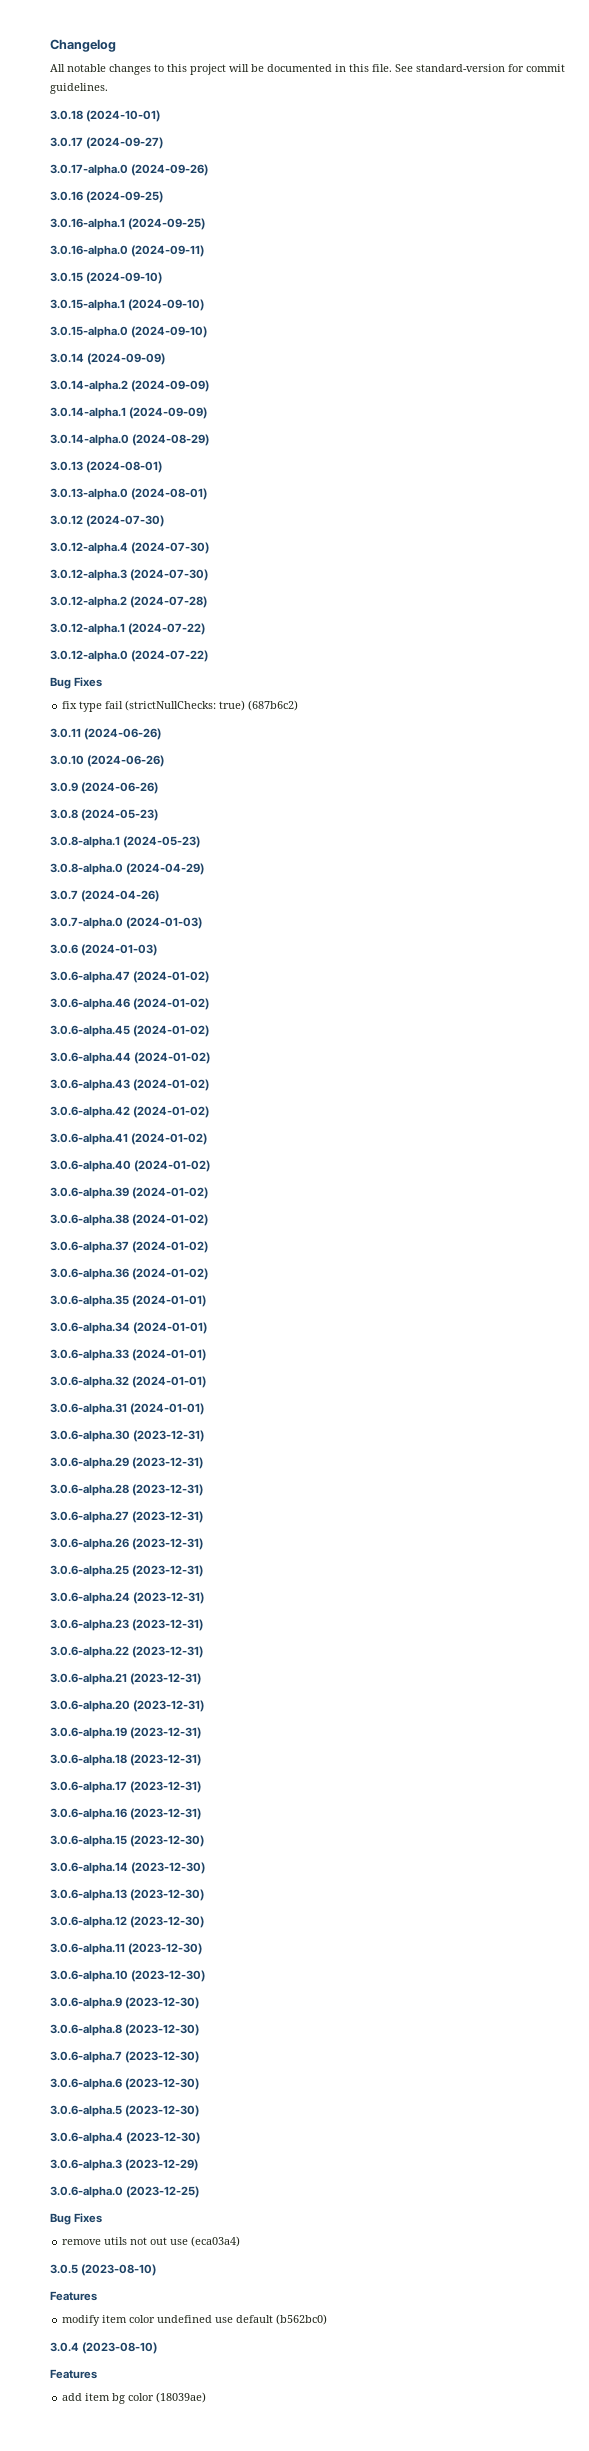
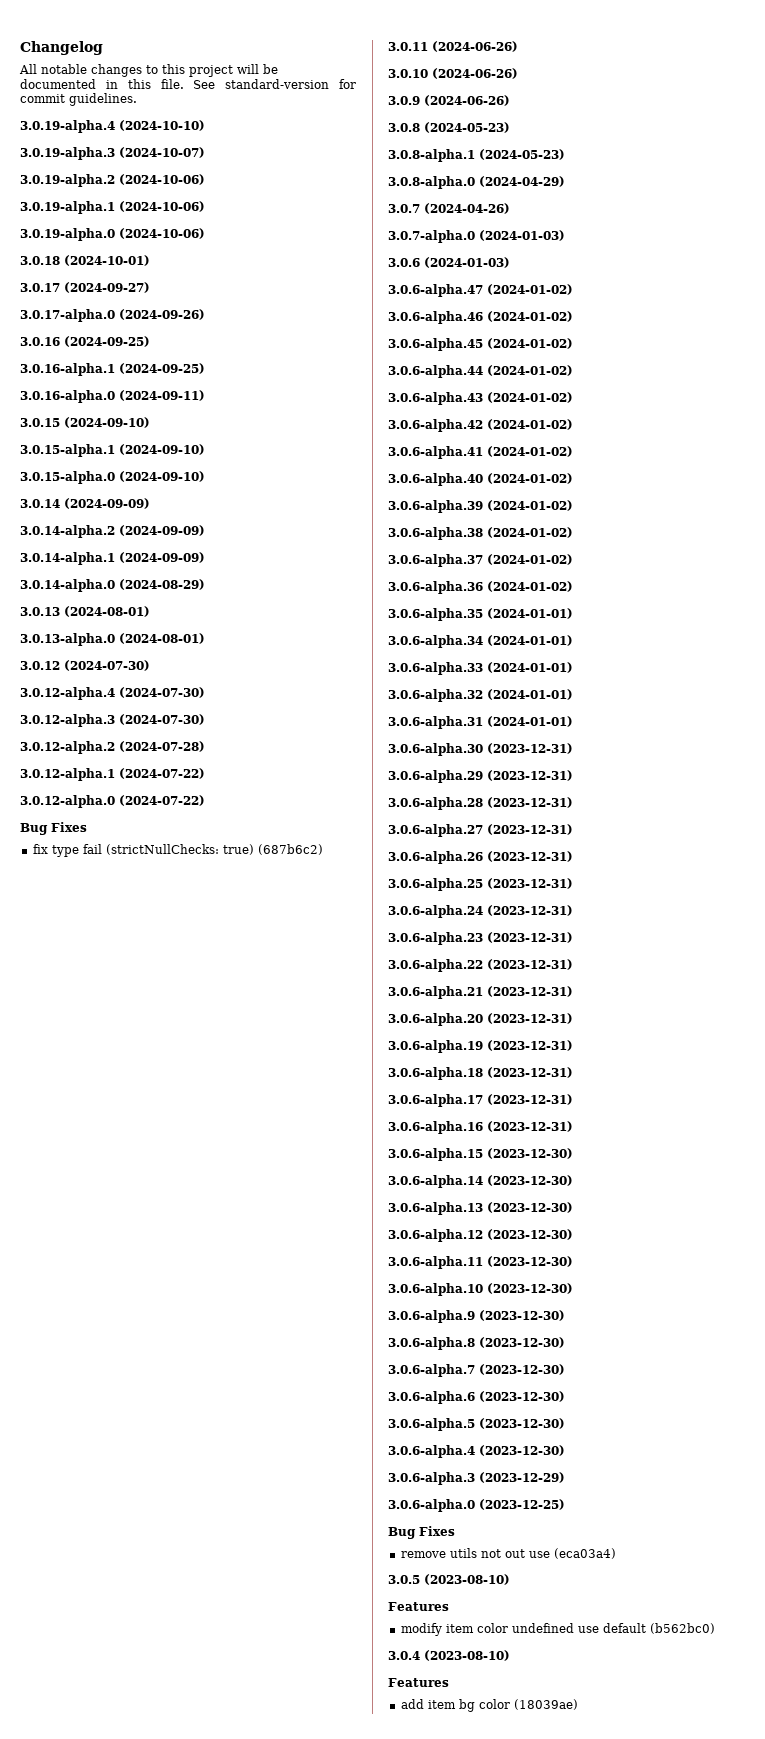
(108, 88) none -> [20,120,205,133] [20,147,205,160] [20,174,205,187] [20,201,205,214] [20,228,205,241] // 3.0.19-alpha.4 (2024-10-10) // 3.0.19-alpha.3 (2024-10-07) // 3.0.19-alpha.2 (2024-10-06) // 3.0.19-alpha.1 (2024-10-06) // 3.0.19-alpha.0 (2024-10-06)

